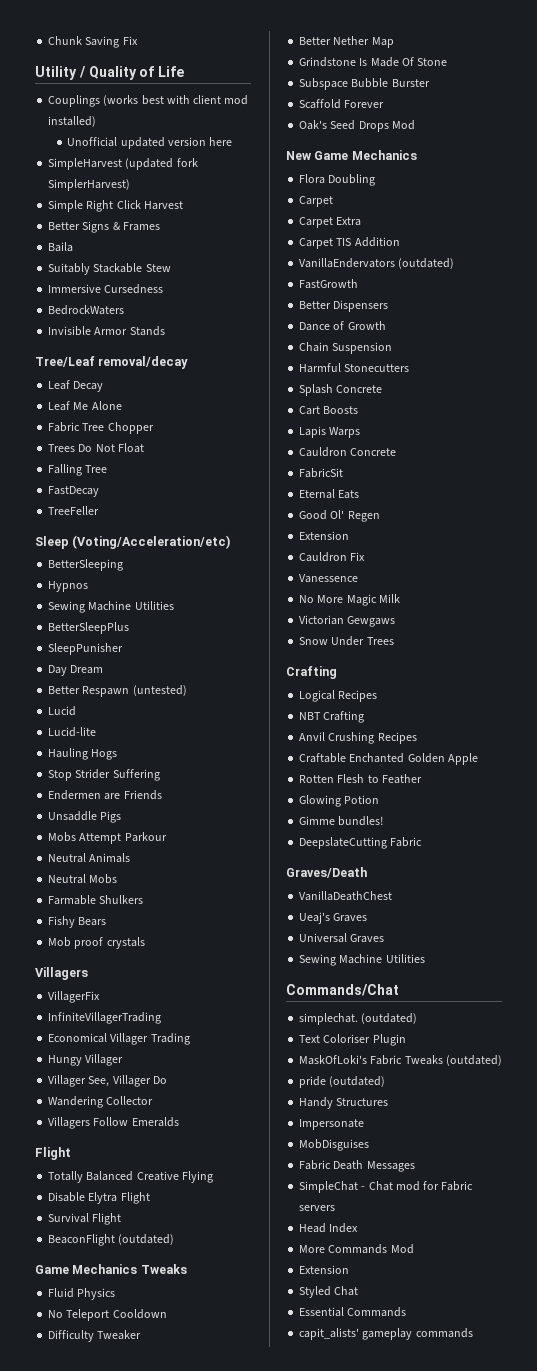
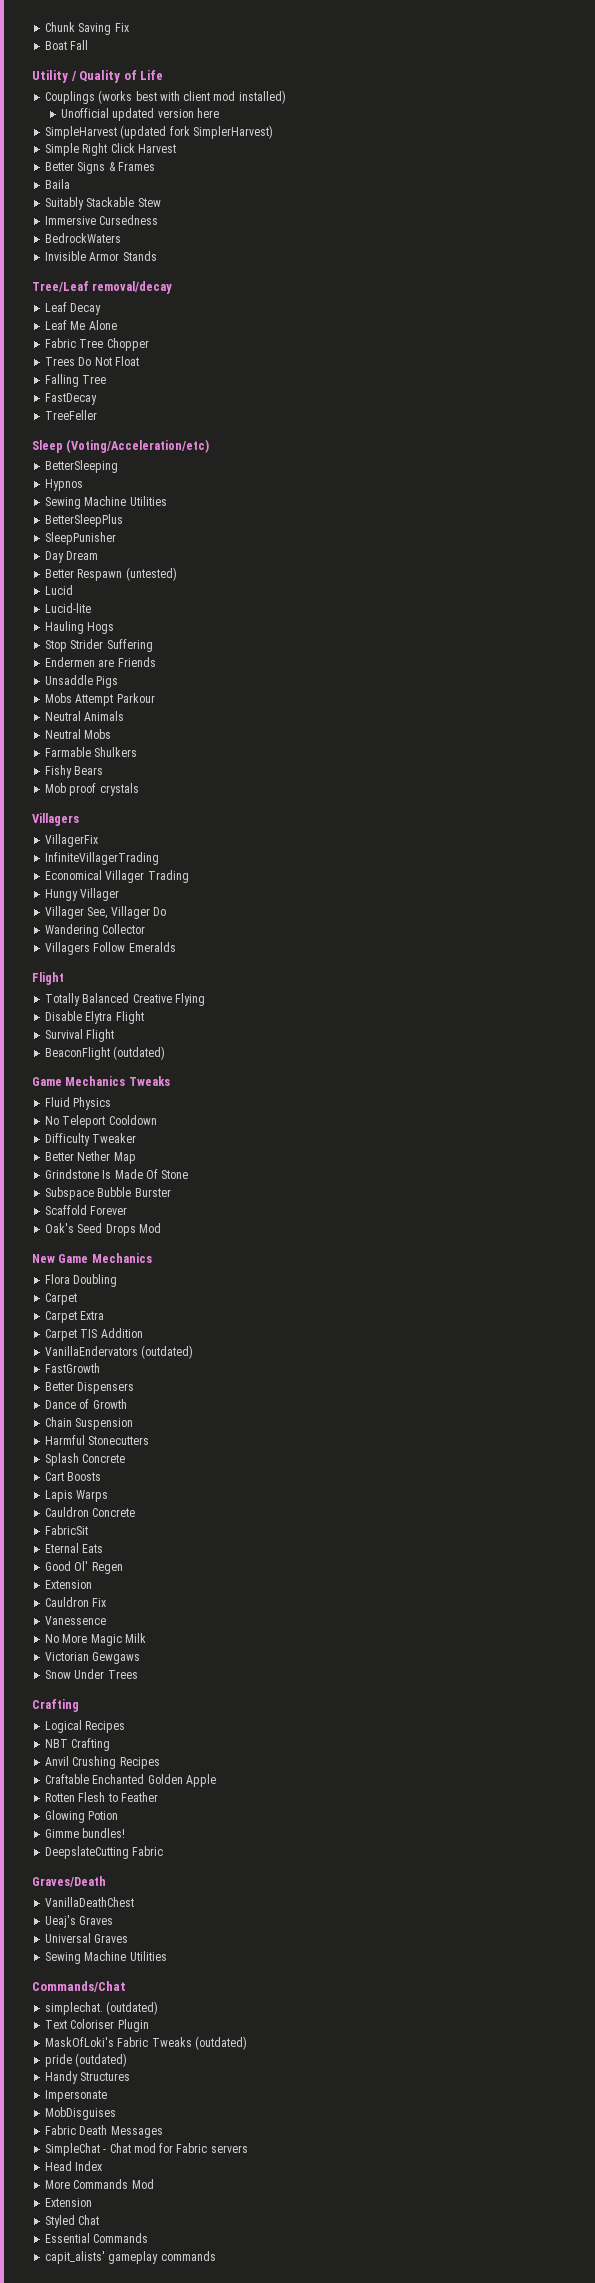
(138, 40) none -> [45,40,89,50] // Boat Fall

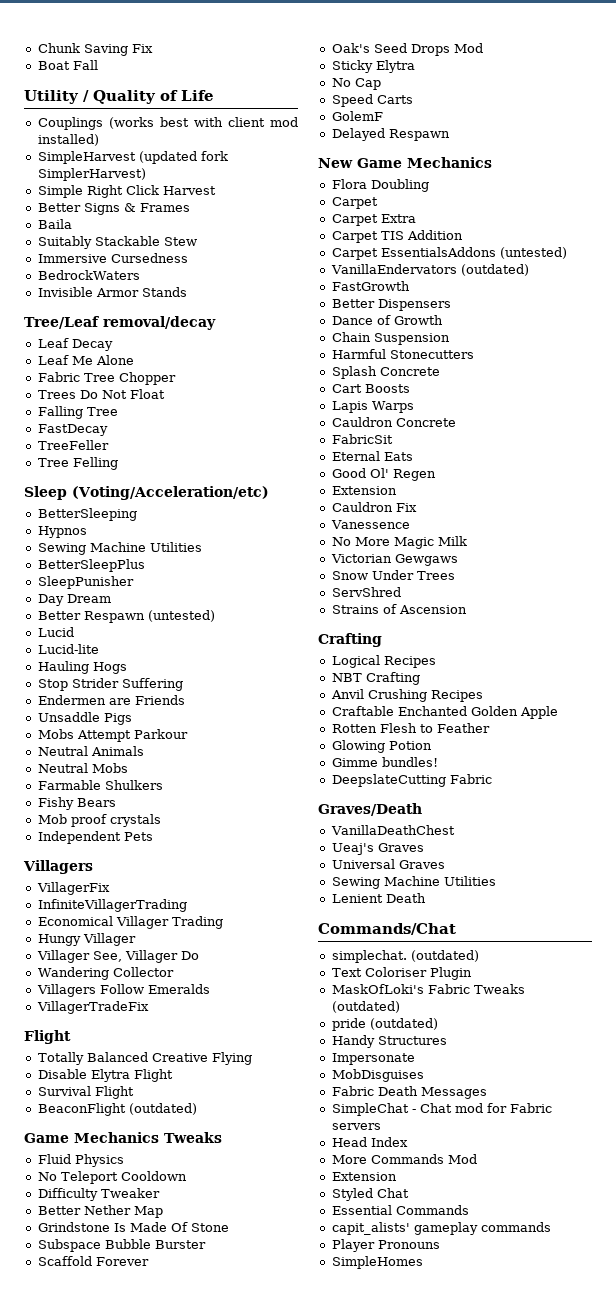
[61,108,219,121] // Unofficial updated version here -> (99, 140) none
(98, 415) none -> [37,457,118,470] // Tree Felling
(139, 789) none -> [37,831,153,844] // Independent Pets
(176, 947) none -> [36,1001,149,1014] // VillagerTradeFix
(161, 1228) none -> [331,60,415,73] [331,78,381,90] [331,94,413,107] [331,111,383,121] [331,128,450,141] // Sticky Elytra // No Cap // Speed Carts // GolemF // Delayed Respawn
(143, 1333) none -> [331,247,567,260] // Carpet EssentialsAddons (untested)
(138, 1674) none -> [331,587,401,597] [331,604,467,614] // ServShred // Strains of Ascension
(167, 1956) none -> [331,893,426,903] // Lenient Death
(216, 2256) none -> [331,1239,440,1252] [331,1256,423,1269] // Player Pronouns // SimpleHomes

